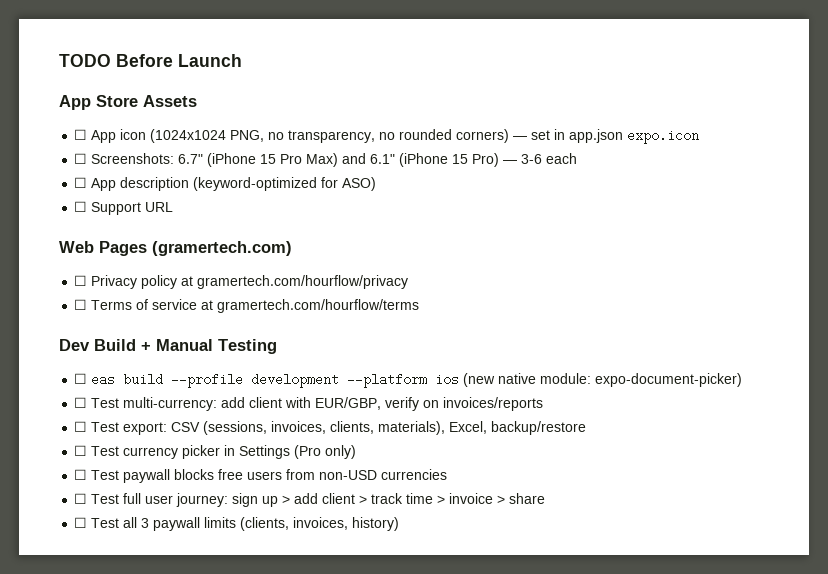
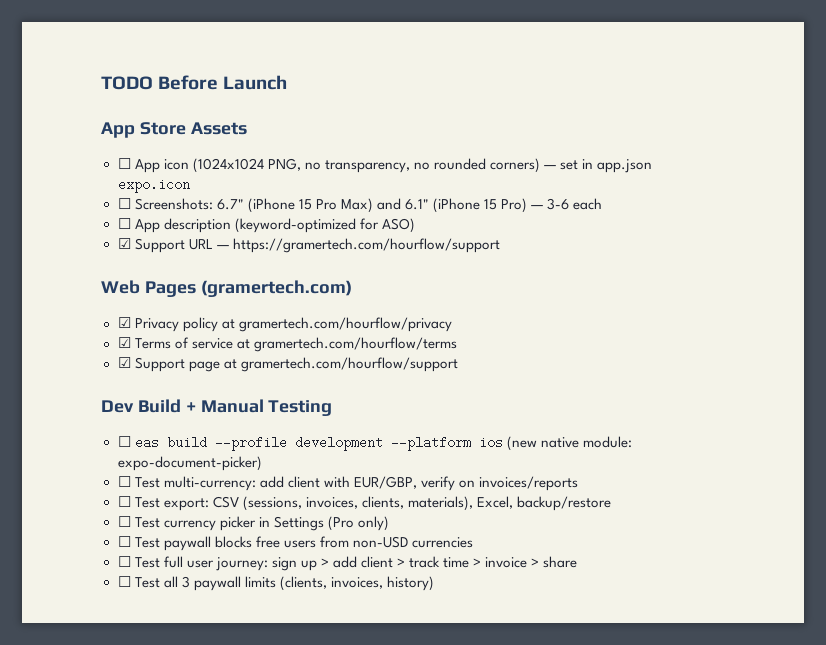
[74,201,88,212] ☐ -> [117,238,131,249] ☑
(174, 207) none -> [216,238,500,253] — https://gramertech.com/hourflow/support
[74,275,88,286] ☐ -> [117,317,131,328] ☑
[74,299,88,310] ☐ -> [117,337,131,348] ☑
(420, 306) none -> [117,357,458,372] // ☑ Support page at gramertech.com/hourflow/support

